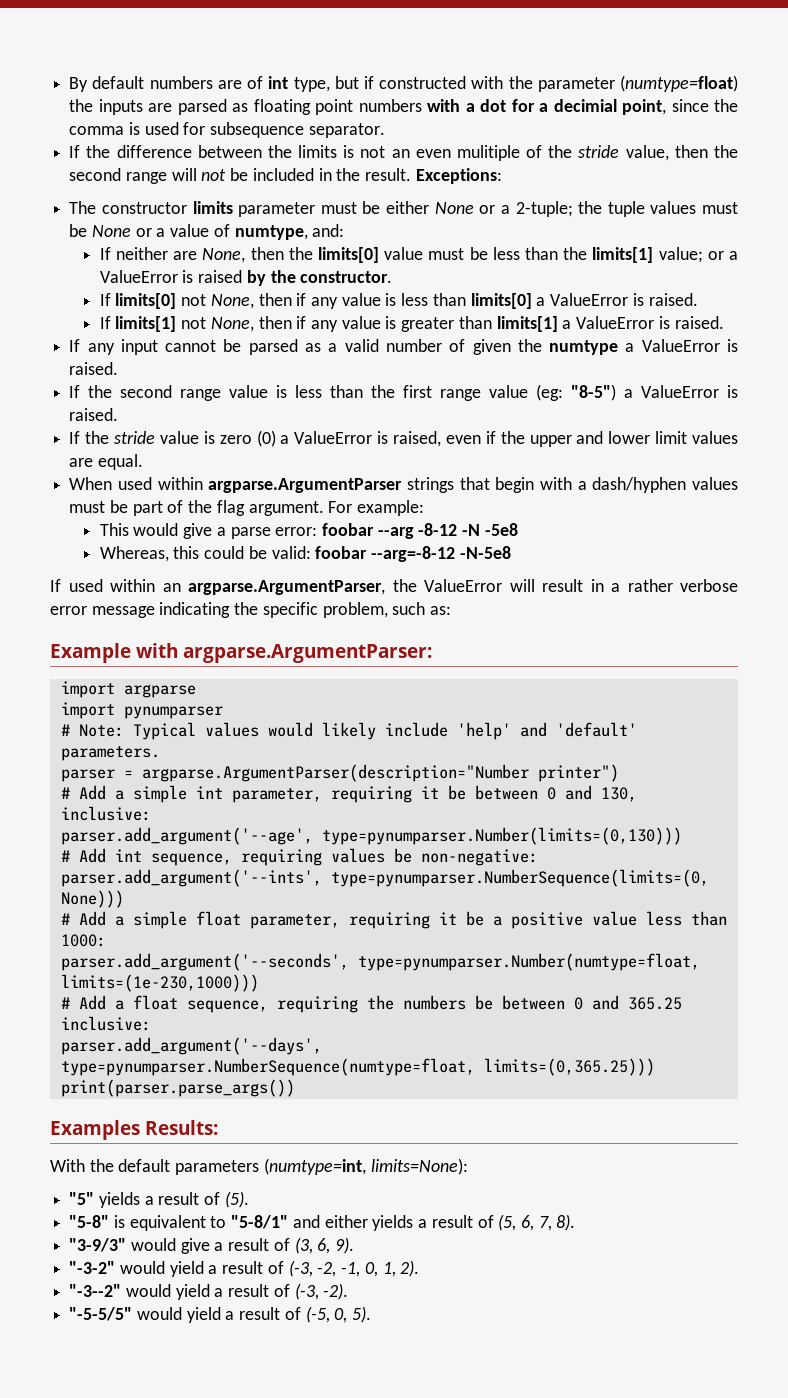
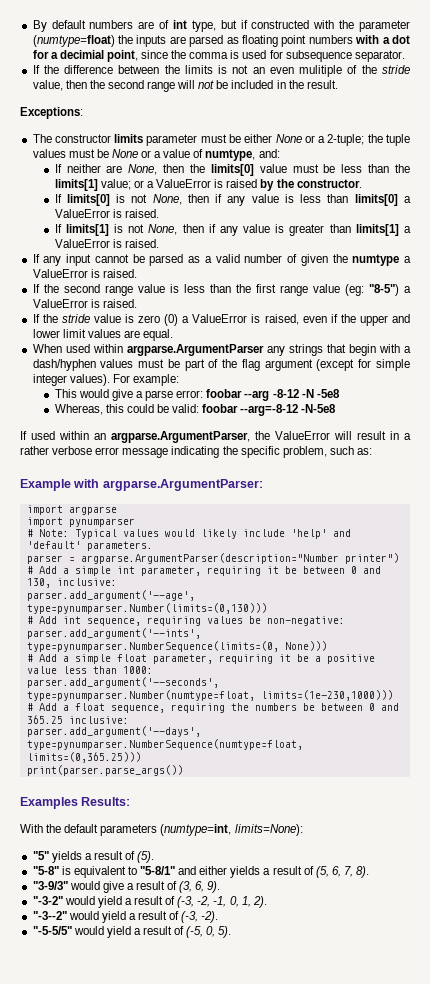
(412, 174) none -> (338, 84) //
(177, 301) none -> [116,194,126,203] is
(177, 324) none -> [114,224,124,233] is
(403, 485) none -> [266,346,285,356] any
[248,501,324,516] argument. -> [264,359,410,371] [32,374,110,386] argument (except for simple integer values).

